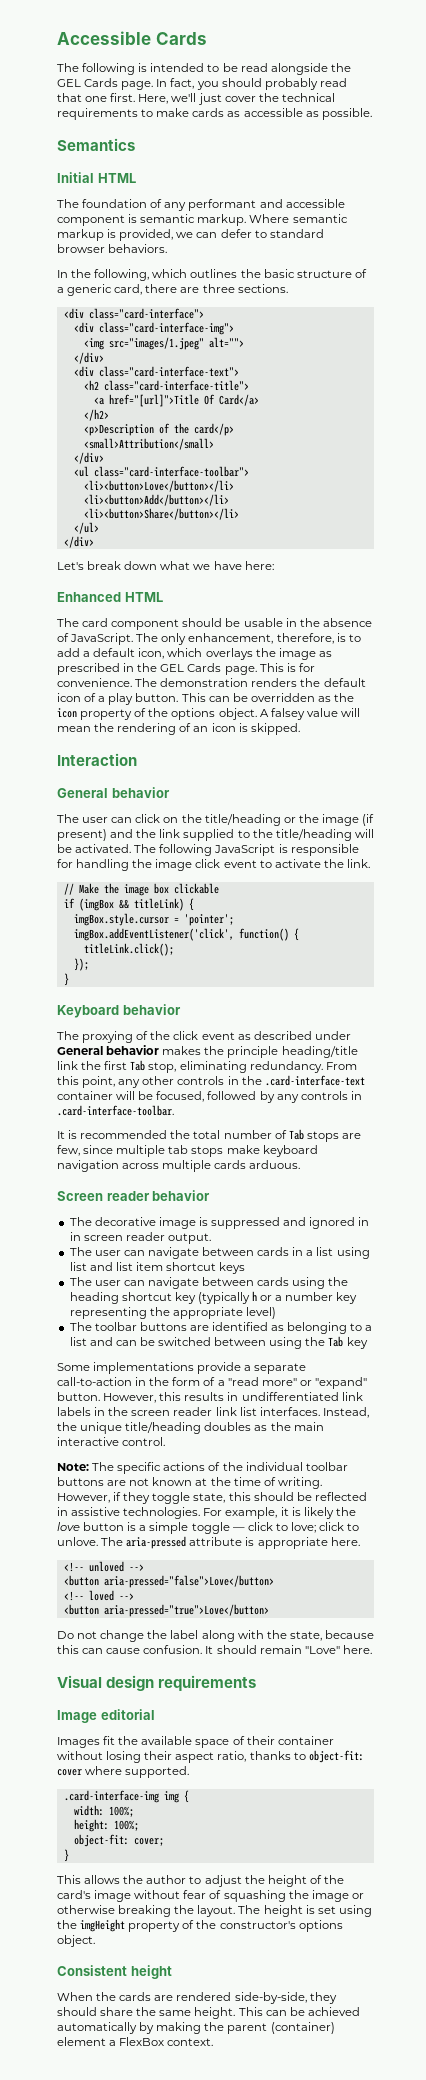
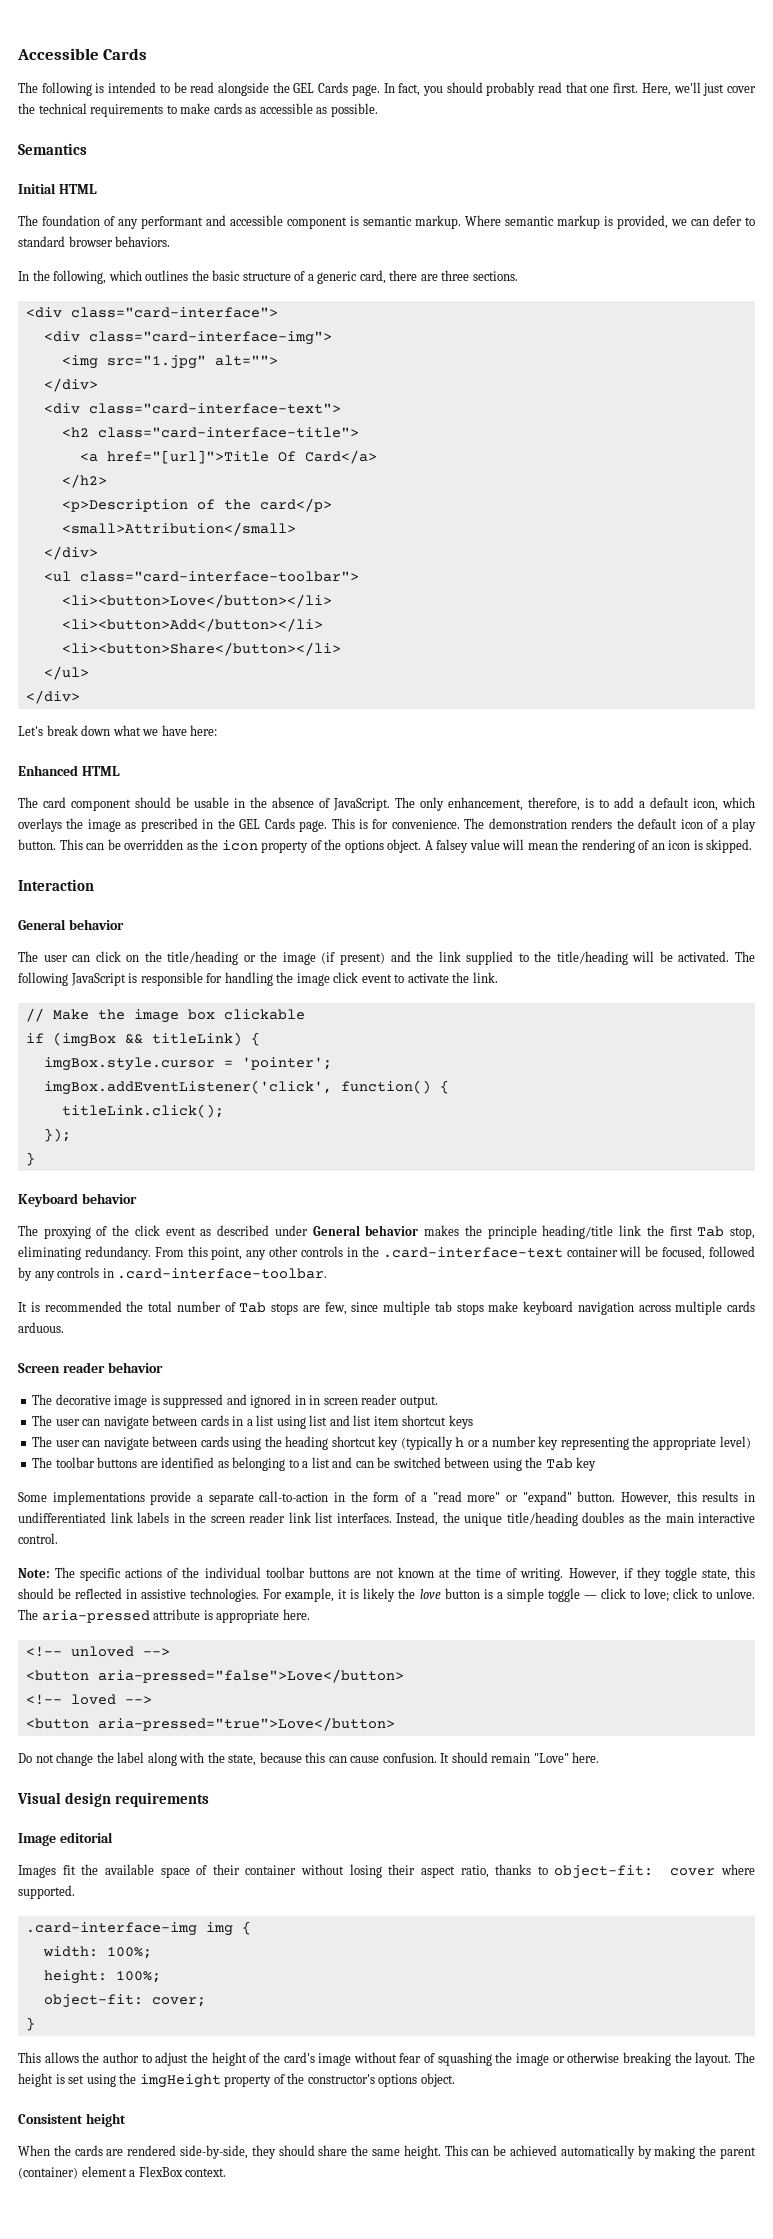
[108,337,204,350] src="images/1.jpeg" -> [106,355,206,369] src="1.jpg"

